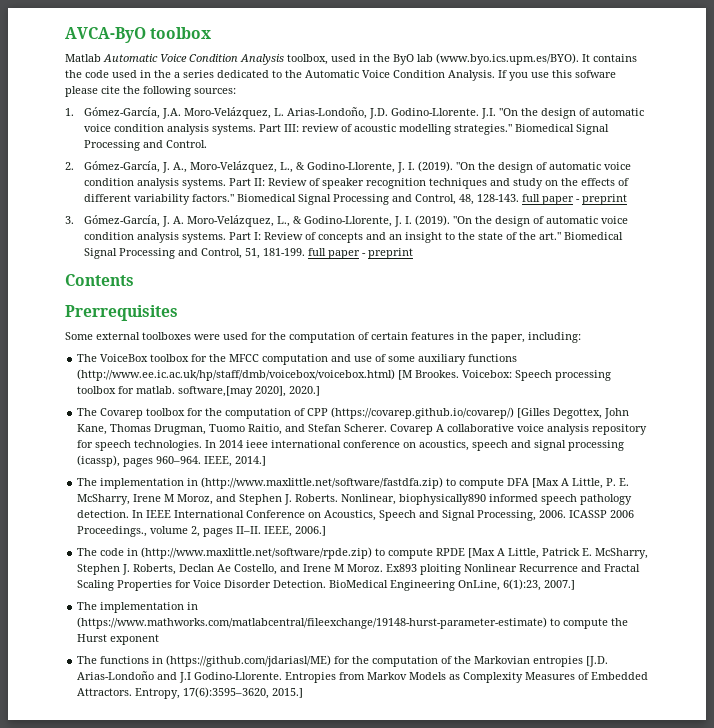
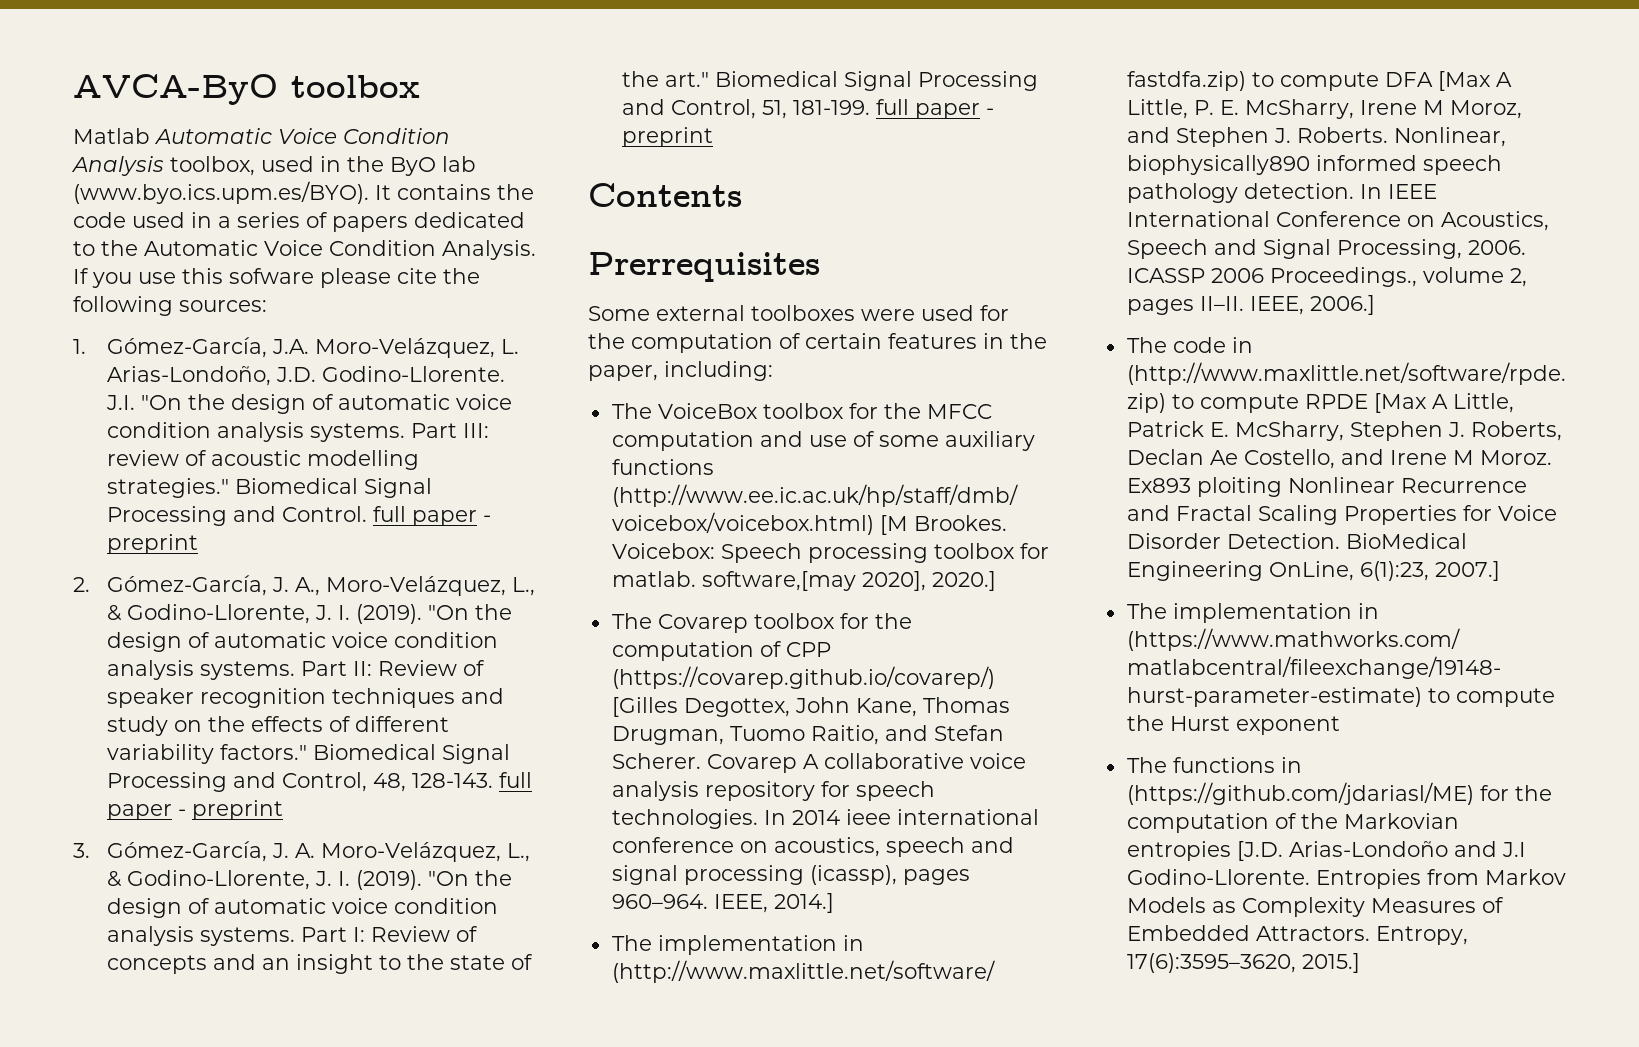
[154,70,171,78] the -> (212, 220) none
(214, 74) none -> [306,212,408,232] of papers
(208, 144) none -> [373,506,492,526] [107,534,199,554] full paper - preprint

